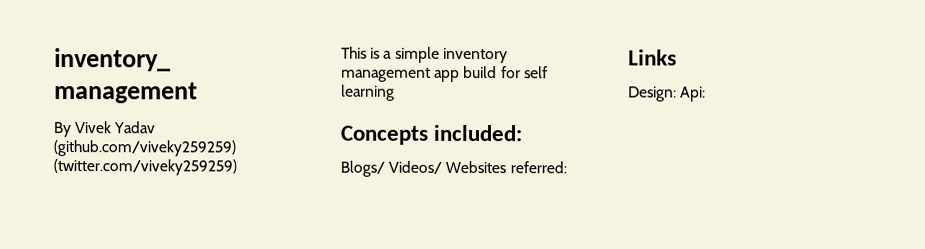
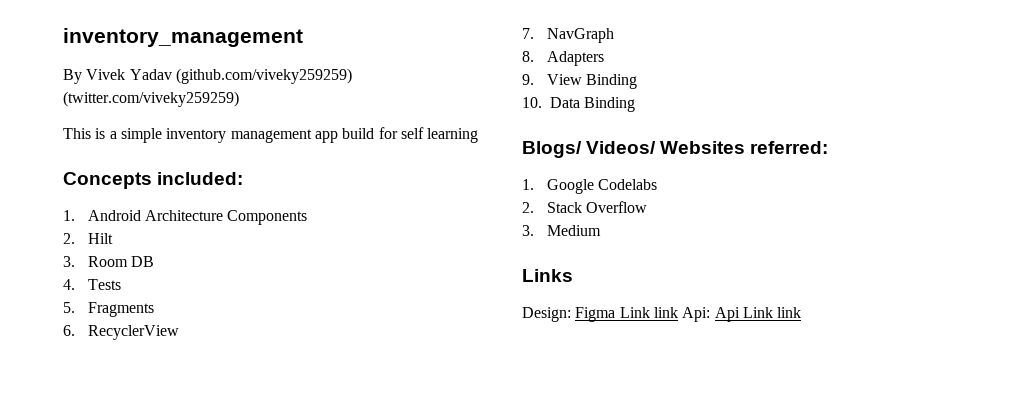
[340,160,567,177] [628,49,677,66] [628,86,707,102] Blogs/ Videos/ Websites referred: // Links // Design: Api: -> [63,210,308,225] [63,233,113,244] [63,256,155,267] [63,279,121,290] [63,302,154,317] [63,325,179,340] [522,28,614,43] [522,51,604,66] [522,74,638,89] [522,97,636,112] [522,141,829,158] [522,179,658,194] [522,201,648,213] [522,225,601,236] [522,269,573,282] [522,307,802,322] 1. Android Architecture Components // 2. Hilt // 3. Room DB // 4. Tests // 5. Fragments // 6. RecyclerView // 7. NavGraph // 8. Adapters // 9. View Binding // 10. Data Binding // Blogs/ Videos/ Websites referred: // 1. Google Codelabs // 2. Stack Overflow // 3. Medium // Links // Design: Figma Link link Api: Api Link link

